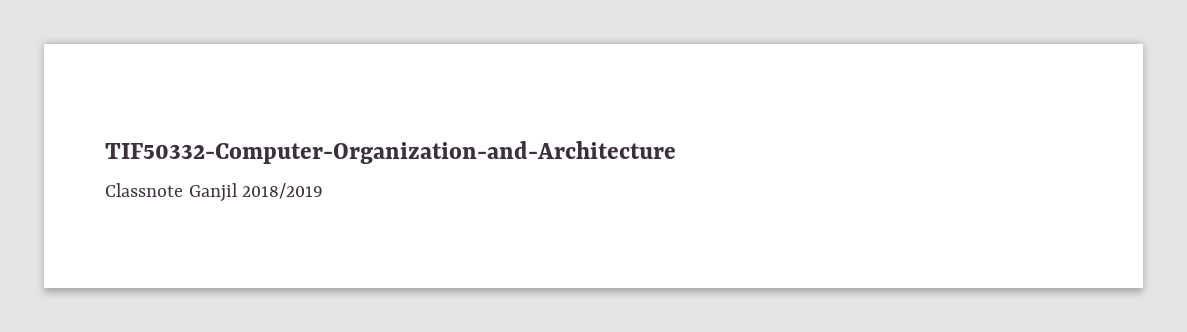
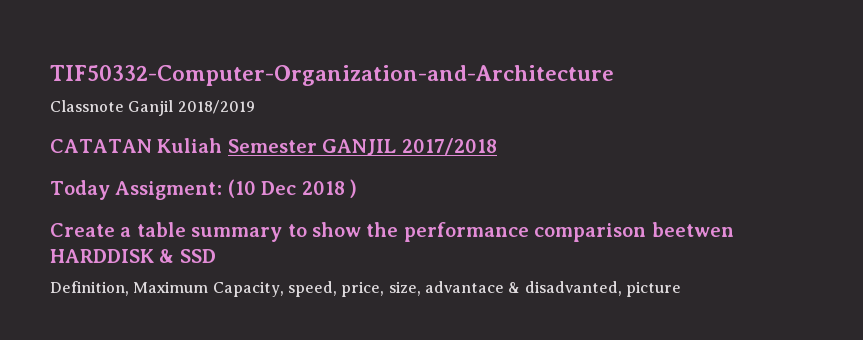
(324, 191) none -> [50,138,497,156] [50,179,357,200] [50,222,734,242] [50,249,216,263] [50,281,681,297] // CATATAN Kuliah Semester GANJIL 2017/2018 // Today Assigment: (10 Dec 2018 ) // Create a table summary to show the performance comparison beetwen HARDDISK & SSD // Definition, Maximum Capacity, speed, price, size, advantace & disadvanted, picture

